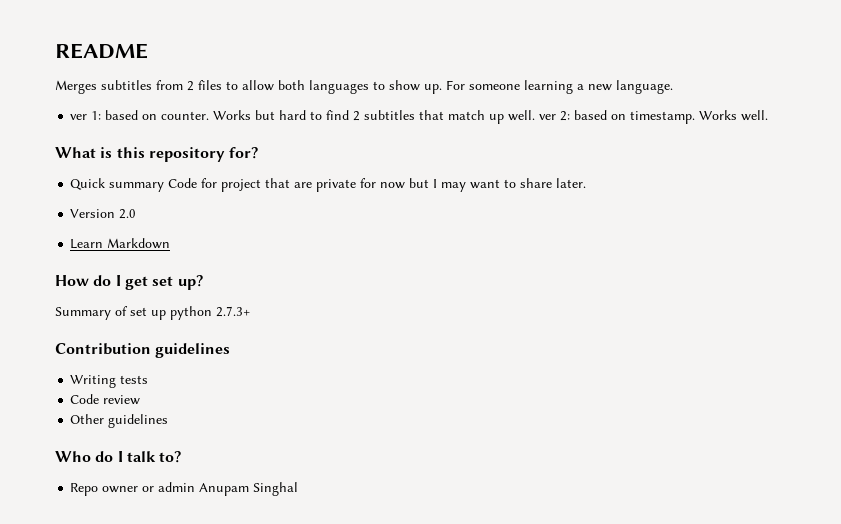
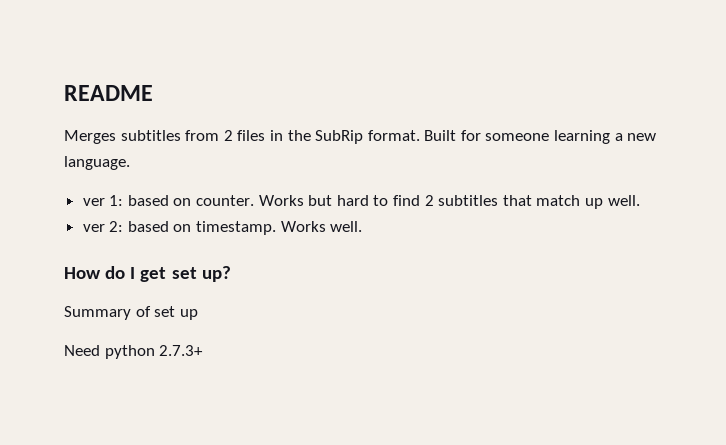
[226,80,465,94] to allow both languages to show up. For -> [269,130,481,144] in the SubRip format. Built for
(536, 115) none -> (640, 200) //
[55,147,259,162] [70,178,587,192] [70,209,137,219] [70,238,171,249] // What is this repository for? // Quick summary Code for project that are private for now but I may want to share later. // Version 2.0 // Learn Markdown -> (363, 226) none
(166, 315) none -> [64,345,100,356] // Need
[55,343,231,358] [70,375,149,388] [70,394,141,405] [70,414,169,428] [55,451,182,463] [70,482,299,496] // Contribution guidelines // Writing tests // Code review // Other guidelines // Who do I talk to? // Repo owner or admin Anupam Singhal -> (204, 350) none

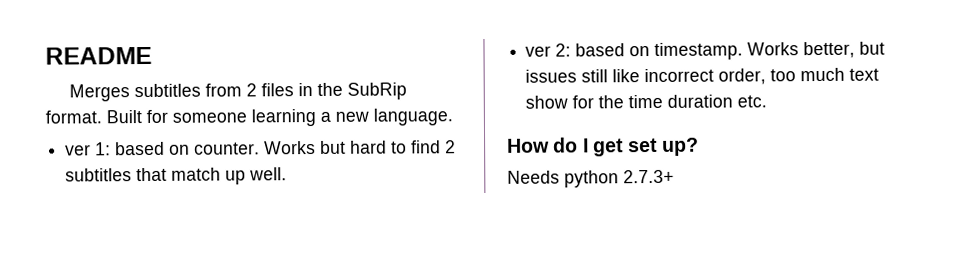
[330,221,363,232] well. -> [803,41,886,59] [525,67,880,85] [525,94,768,109] better, but issues still like incorrect order, too much text show for the time duration etc.
[64,306,198,320] [64,345,100,356] Summary of set up // Need -> [507,170,560,184] Needs

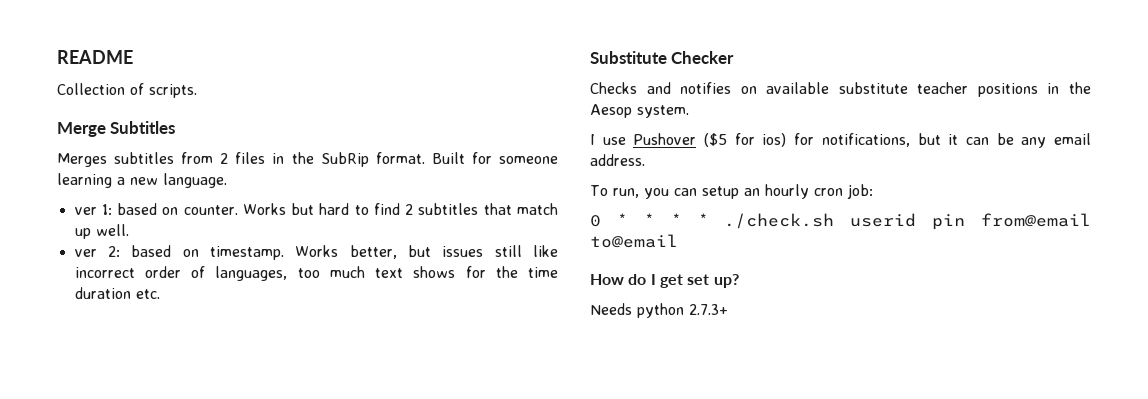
(152, 55) none -> [57,83,197,98] [57,121,176,137] // Collection of scripts. // Merge Subtitles
[718,68,767,85] order, -> [144,266,288,281] order of languages,
[525,95,569,109] show -> [413,266,456,278] shows
(768, 101) none -> [590,51,735,64] [590,82,1091,97] [590,104,689,118] [590,133,1091,148] [590,154,645,166] [590,184,873,199] [590,213,1091,230] [590,234,678,248] // Substitute Checker // Checks and notifies on available substitute teacher positions in the Aesop system. // I use Pushover ($5 for ios) for notifications, but it can be any email address. // To run, you can setup an hourly cron job: // 0 * * * * ./check.sh userid pin from@email to@email

